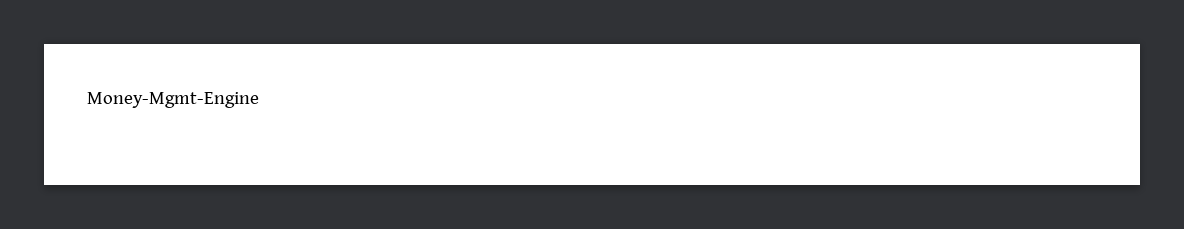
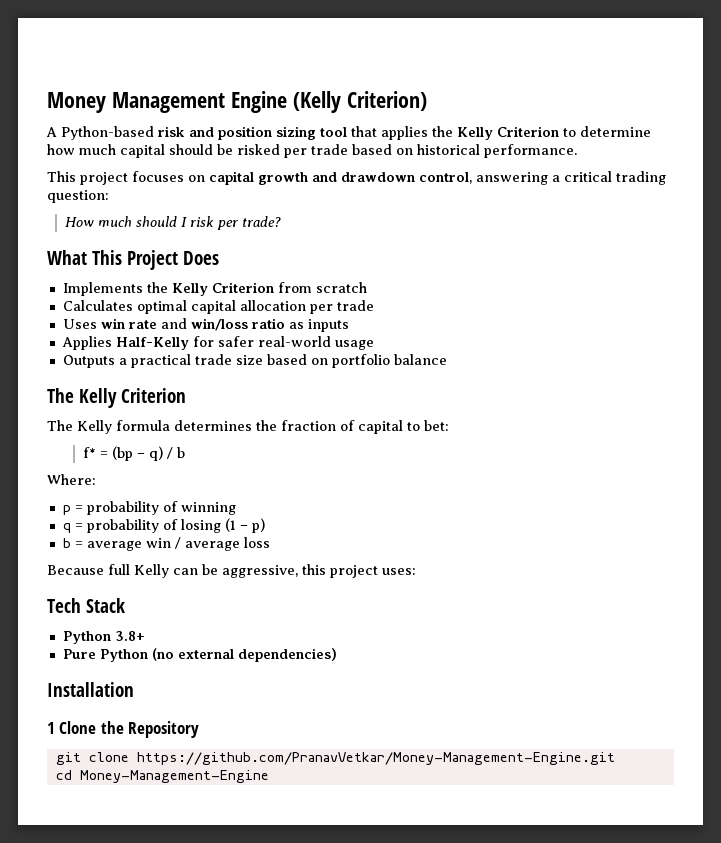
[87,92,259,108] Money-Mgmt-Engine -> [47,91,427,113] [46,126,651,140] [47,144,577,158] [47,171,666,185] [47,190,109,203] [64,216,281,230] [47,250,220,270] [62,282,367,296] [62,300,374,314] [62,318,349,332] [61,336,374,350] [62,354,447,368] [47,388,187,408] [47,420,449,434] [82,446,185,461] [47,474,96,485] [62,501,236,515] [62,518,265,533] [62,537,270,551] [47,564,416,578] [47,598,126,613] [62,631,145,644] [62,648,337,662] [47,682,134,697] [47,721,200,738] [55,752,615,765] [55,770,269,783] Money Management Engine (Kelly Criterion) // A Python-based risk and position sizing tool that applies the Kelly Criterion to determine how much capital should be risked per trade based on historical performance. // This project focuses on capital growth and drawdown control, answering a critical trading question: // How much should I risk per trade? // What This Project Does // Implements the Kelly Criterion from scratch // Calculates optimal capital allocation per trade // Uses win rate and win/loss ratio as inputs // Applies Half-Kelly for safer real-world usage // Outputs a practical trade size based on portfolio balance // The Kelly Criterion // The Kelly formula determines the fraction of capital to bet: // f* = (bp − q) / b // Where: // p = probability of winning // q = probability of losing (1 − p) // b = average win / average loss // Because full Kelly can be aggressive, this project uses: // Tech Stack // Python 3.8+ // Pure Python (no external dependencies) // Installation // 1 Clone the Repository // git clone https://github.com/PranavVetkar/Money-Management-Engine.git // cd Money-Management-Engine

